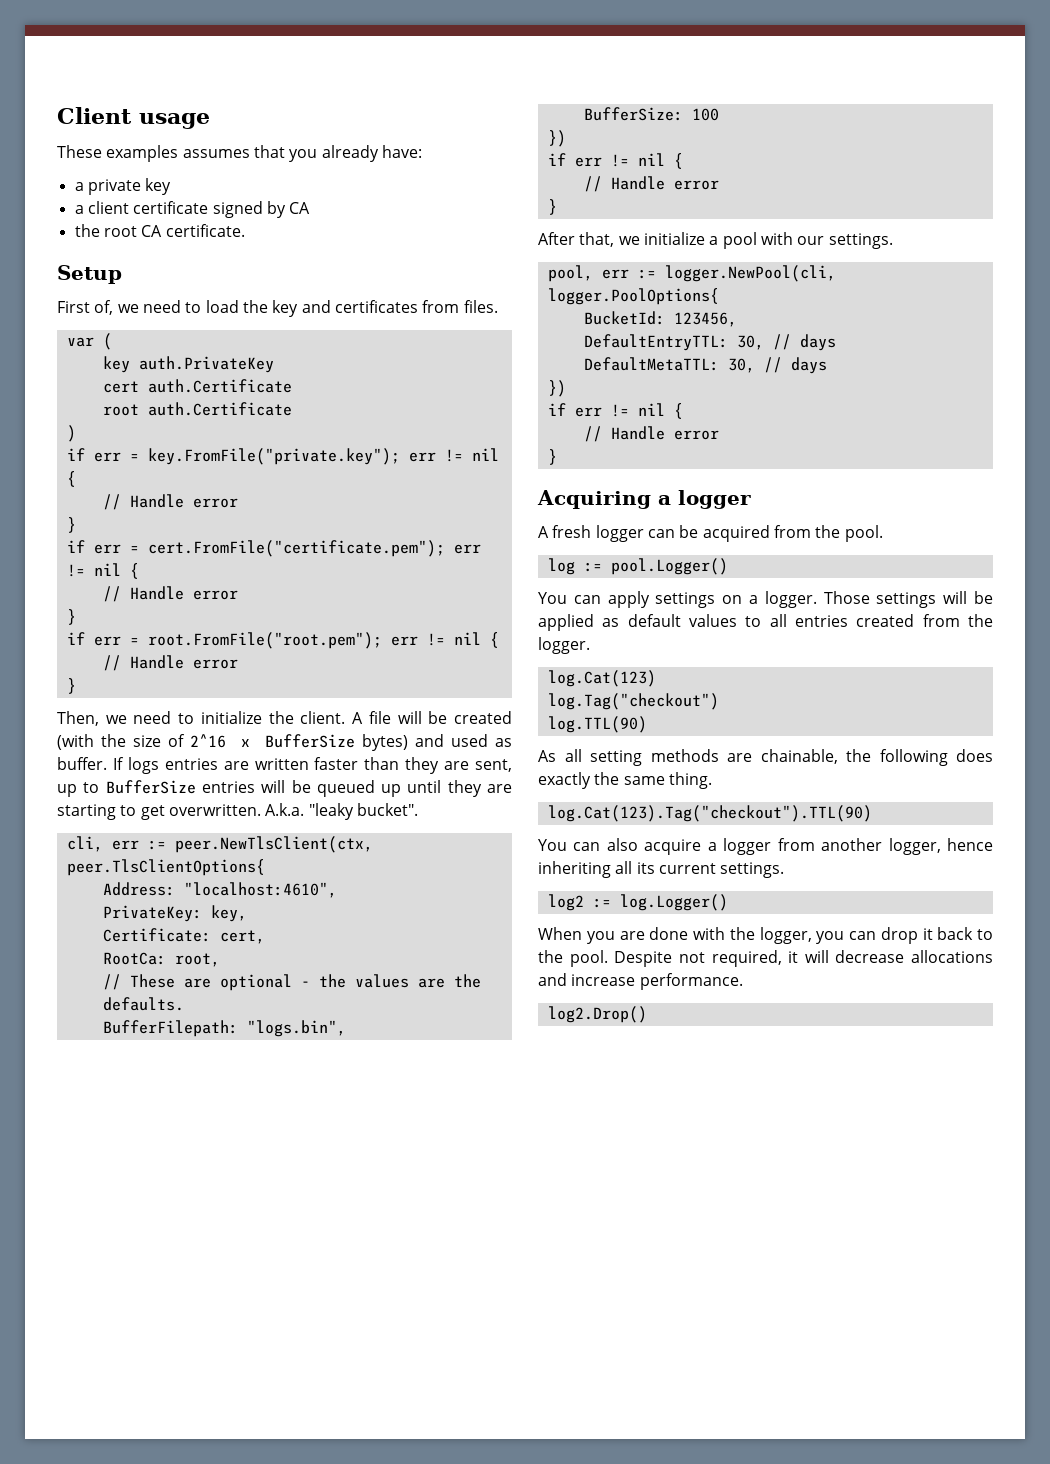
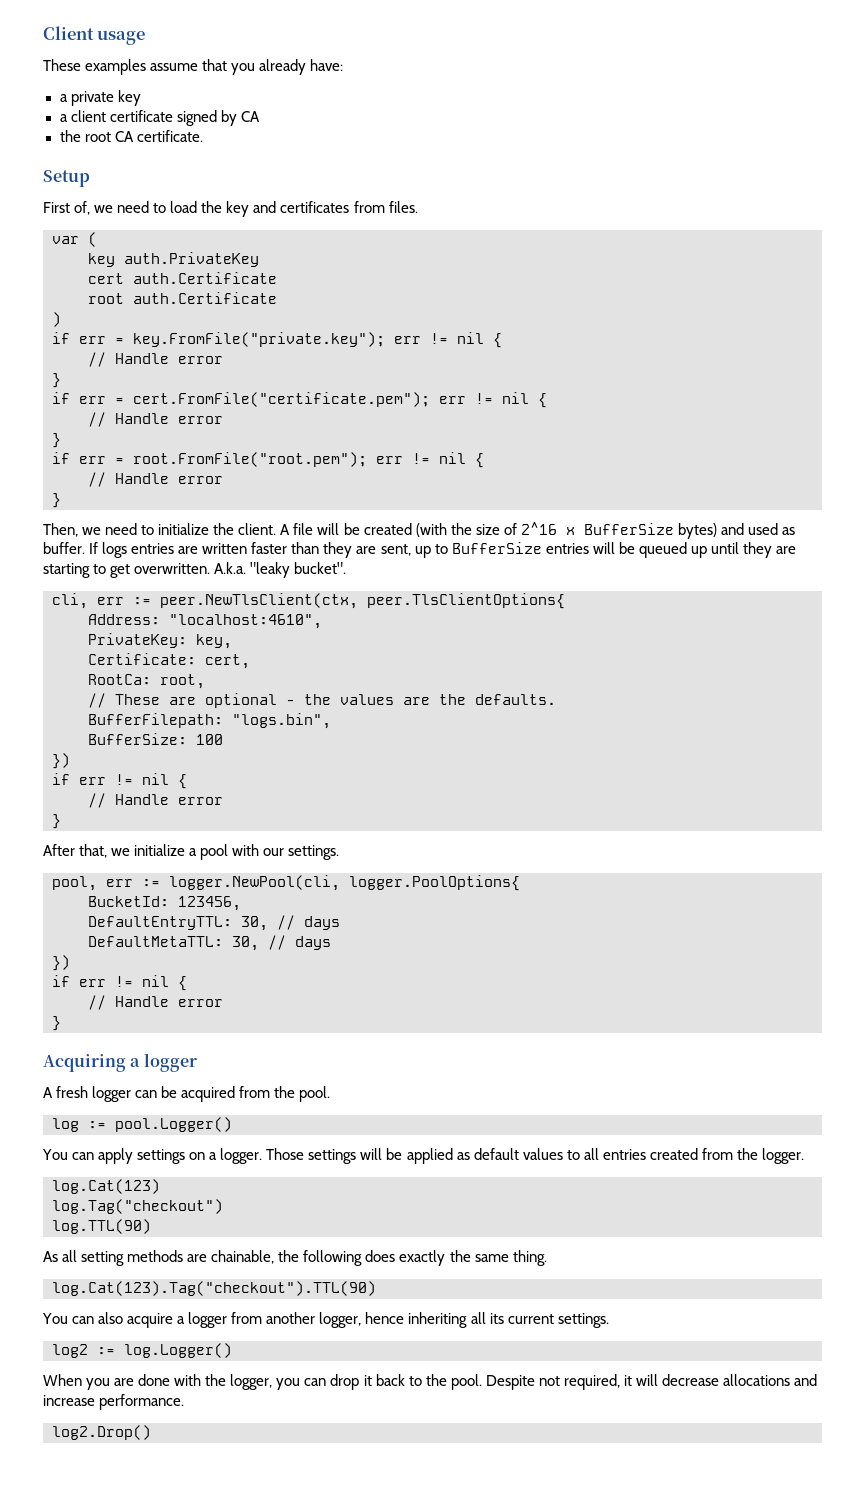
[182,149,250,158] assumes -> [150,63,199,71] assume

